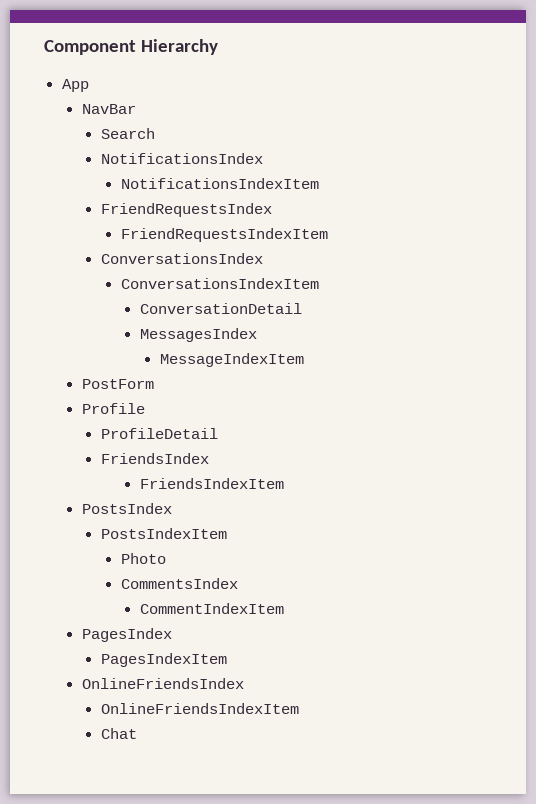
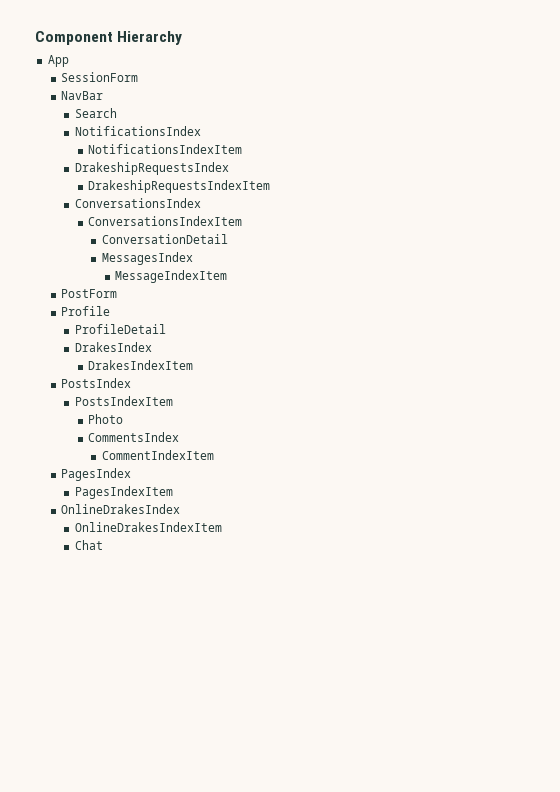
(90, 85) none -> [61,72,139,82] // SessionForm
[101,203,273,217] [120,228,328,242] FriendRequestsIndex // FriendRequestsIndexItem -> [74,162,229,175] [88,180,271,193] DrakeshipRequestsIndex // DrakeshipRequestsIndexItem
[101,453,210,464] [140,478,285,489] FriendsIndex // FriendsIndexItem -> [74,342,152,352] [88,360,194,370] DrakesIndex // DrakesIndexItem
[81,678,244,689] [101,703,300,714] OnlineFriendsIndex // OnlineFriendsIndexItem -> [61,504,181,514] [74,522,222,532] OnlineDrakesIndex // OnlineDrakesIndexItem

